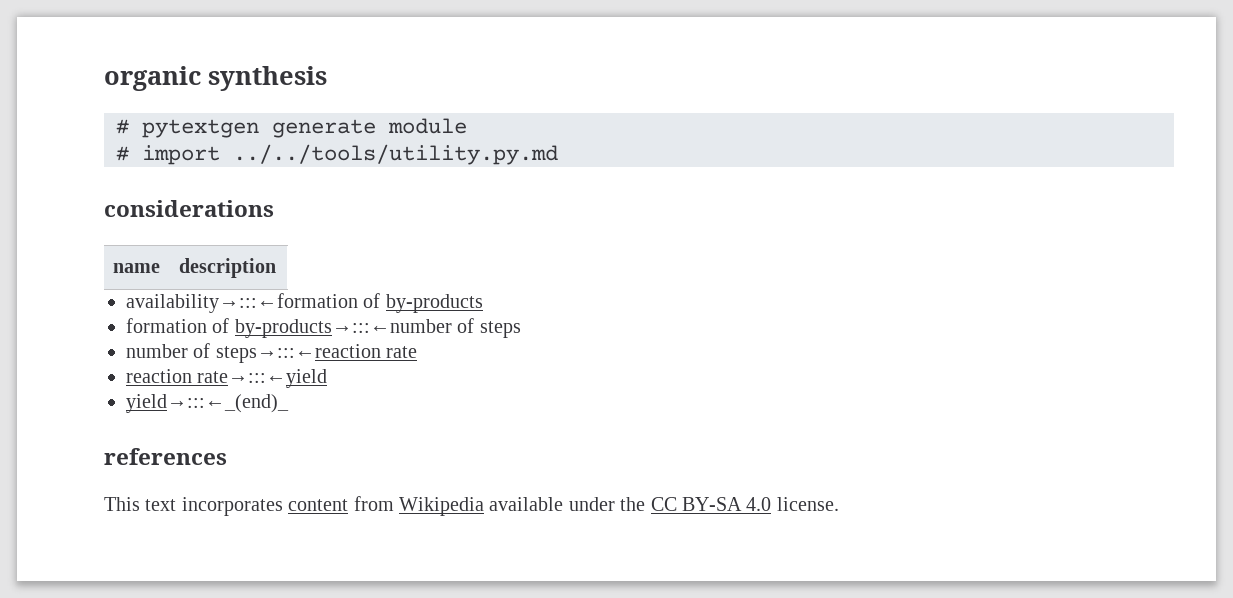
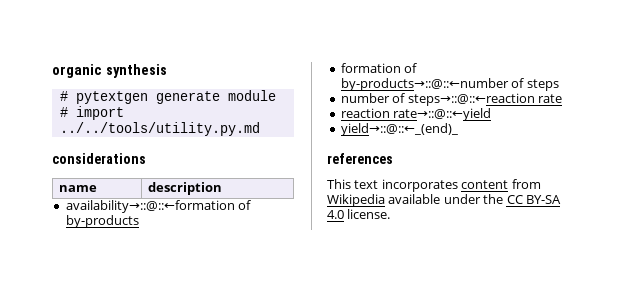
[126,293,358,313] availability→:::←formation -> [65,200,235,213] availability→::@::←formation
[234,319,452,338] by-products→:::←number -> [340,78,509,91] by-products→::@::←number
[215,344,381,363] steps→:::←reaction -> [407,93,535,106] steps→::@::←reaction
[197,369,328,388] [126,394,289,413] rate→:::←yield // yield→:::←_(end)_ -> [393,108,492,121] [340,123,458,136] rate→::@::←yield // yield→::@::←_(end)_

